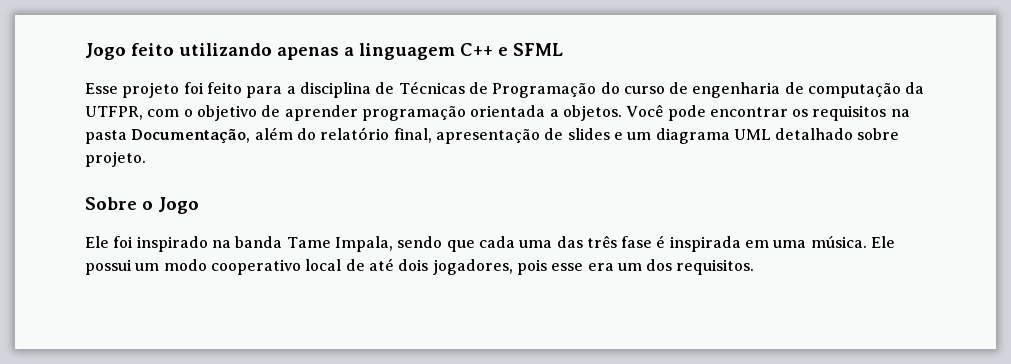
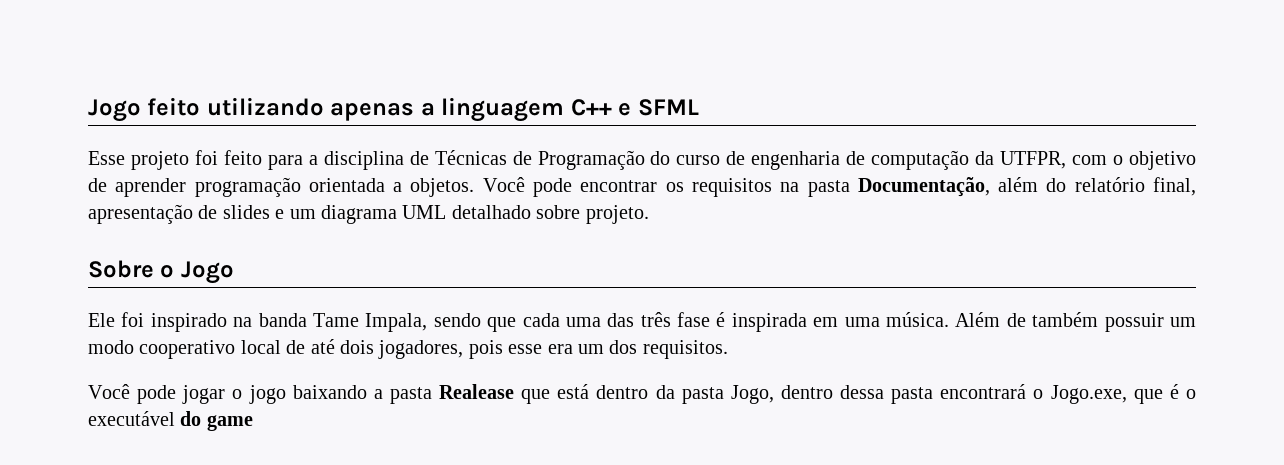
[871,236,896,248] [85,259,132,275] Ele possui -> [955,312,1164,332] Além de também possuir
(755, 267) none -> [88,384,1197,404] [88,411,253,431] // Você pode jogar o jogo baixando a pasta Realease que está dentro da pasta Jogo, dentro dessa pasta encontrará o Jogo.exe, que é o executável do game

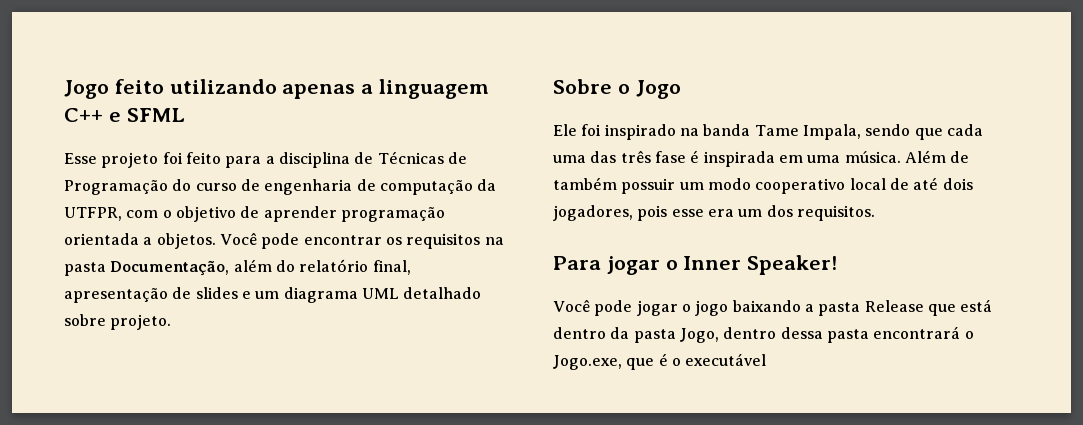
(728, 349) none -> [553,255,838,275] // Para jogar o Inner Speaker!
[439,384,515,399] Realease -> [864,300,924,312] Release
[180,411,253,431] do game -> (767, 359) none

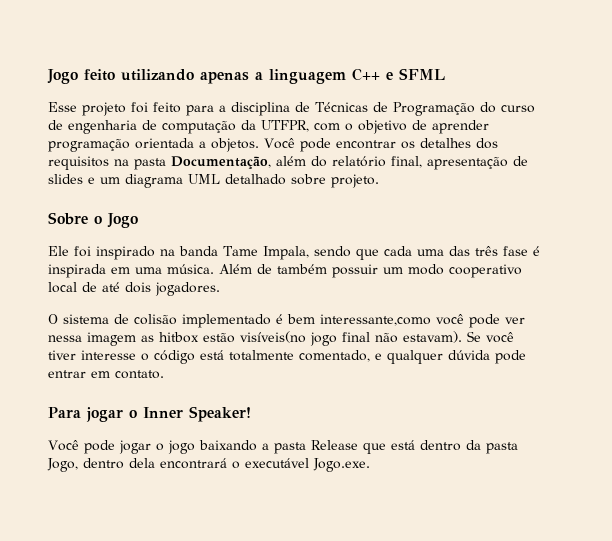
(402, 241) none -> [419,138,498,149] detalhes dos
[553,205,875,221] jogadores, pois esse era um dos requisitos. -> [155,282,220,296] [48,314,525,328] [48,331,514,346] [48,350,526,364] [48,370,164,379] jogadores. // O sistema de colisão implementado é bem interessante,como você pode ver nessa imagem as hitbox estão visíveis(no jogo final não estavam). Se você tiver interesse o código está totalmente comentado, e qualquer dúvida pode entrar em contato.
[780,326,974,343] [553,353,767,370] dessa pasta encontrará o Jogo.exe, que é o executável -> [129,458,370,472] dela encontrará o executável Jogo.exe.

